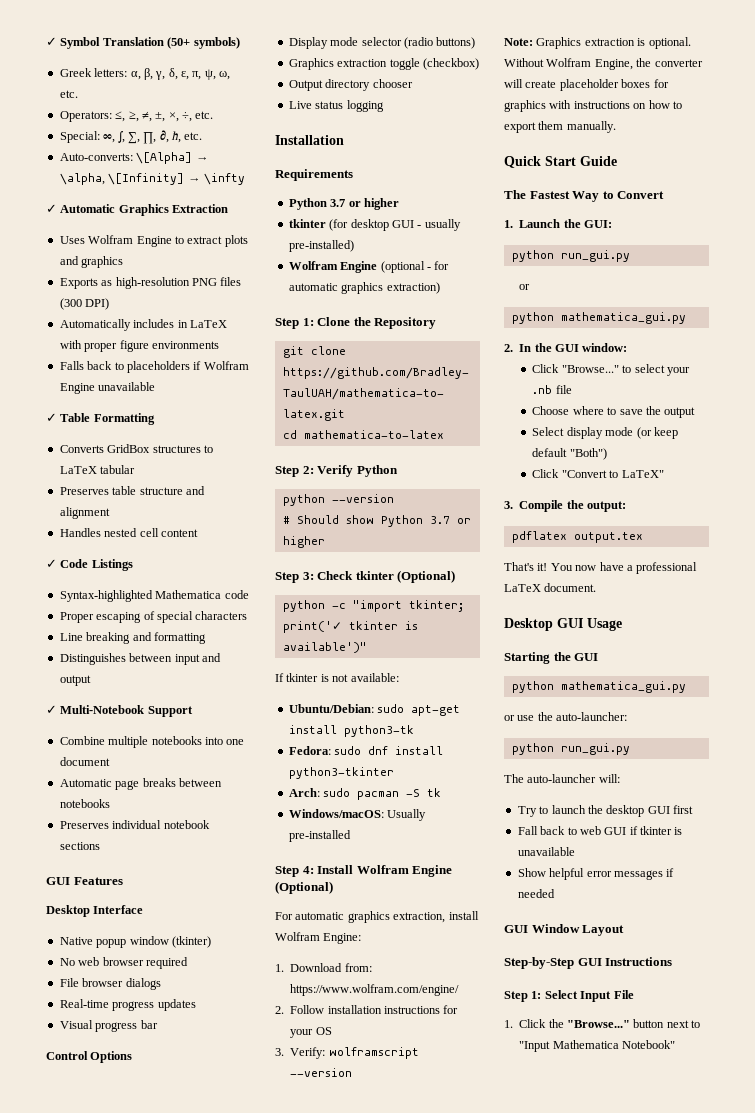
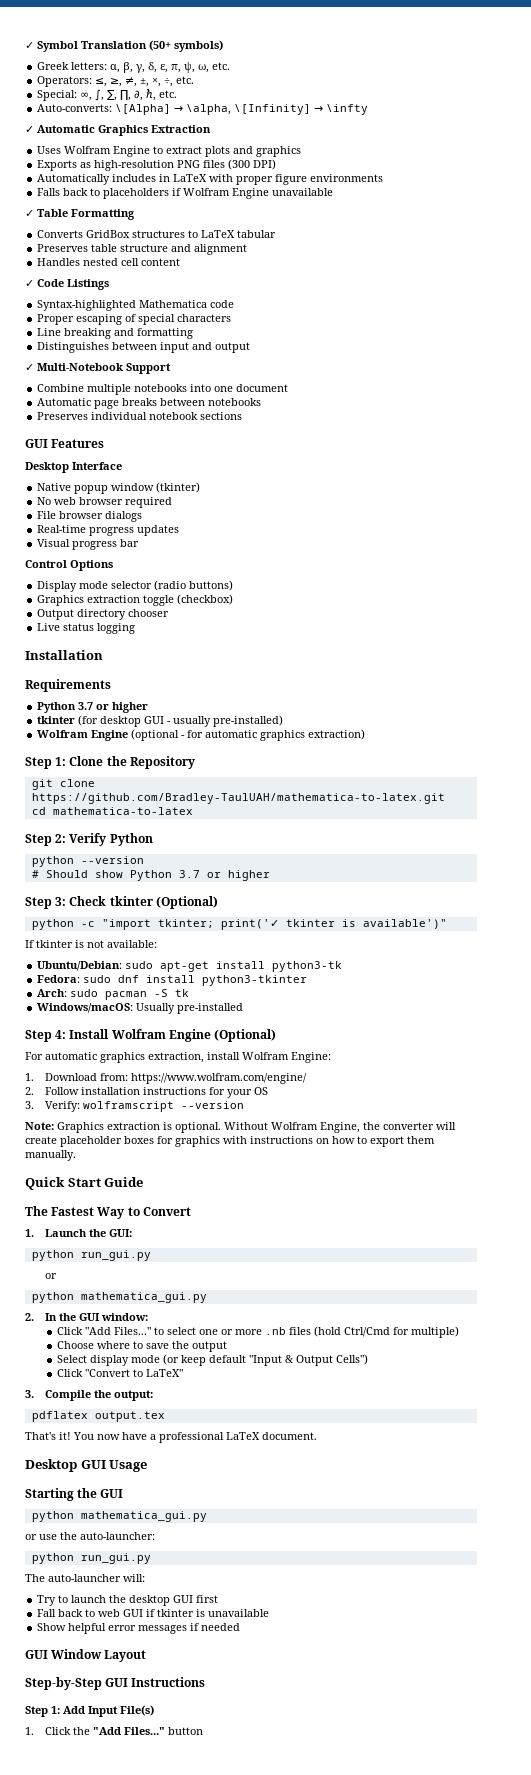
[561,364,690,376] [532,385,572,394] "Browse..." to select your .nb file -> [85,1326,460,1338] "Add Files..." to select one or more .nb files (hold Ctrl/Cmd for multiple)
[569,448,607,460] "Both") -> [249,1354,369,1366] "Input & Output Cells")
[544,990,634,1002] Select Input File -> [63,1705,154,1717] Add Input File(s)
[567,1019,701,1028] [519,1040,675,1052] "Browse..." button next to "Input Mathematica Notebook" -> [92,1727,203,1735] "Add Files..." button

